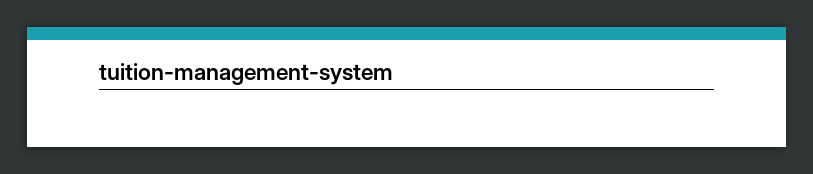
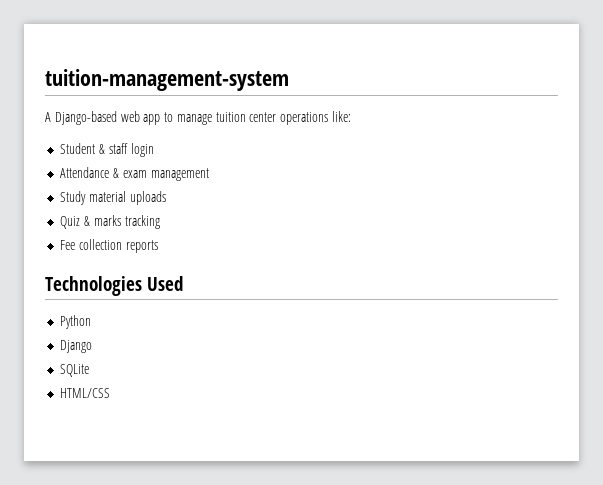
(393, 74) none -> [45,111,352,125] [60,143,154,157] [60,167,209,181] [60,191,166,205] [60,215,160,229] [60,239,158,253] [45,276,184,296] [60,315,92,329] [60,340,93,353] [60,364,90,377] [60,388,111,398] // A Django-based web app to manage tuition center operations like: // Student & staff login // Attendance & exam management // Study material uploads // Quiz & marks tracking // Fee collection reports // Technologies Used // Python // Django // SQLite // HTML/CSS

